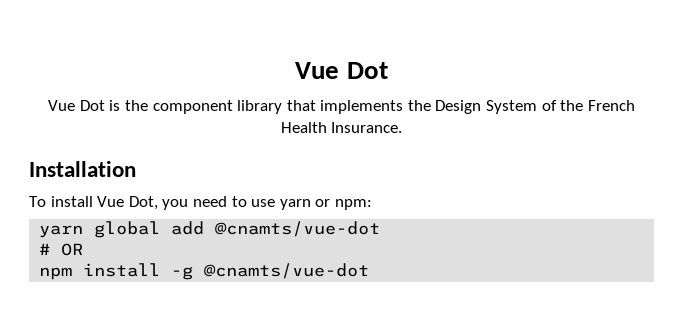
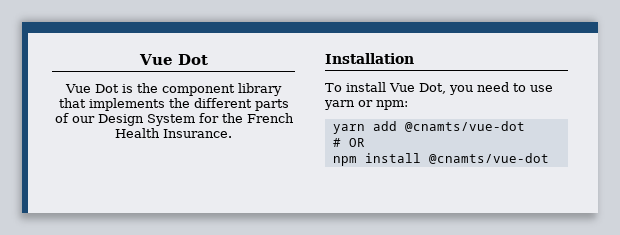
(431, 105) none -> [193,98,289,111] [54,113,95,123] different parts of our
[541,100,557,111] of -> [198,113,219,123] for
[94,221,161,238] global -> (365, 129) none
[171,266,194,280] -g -> (421, 158) none

